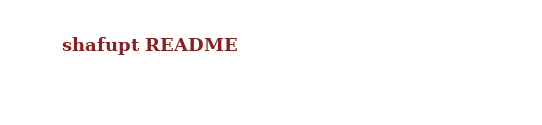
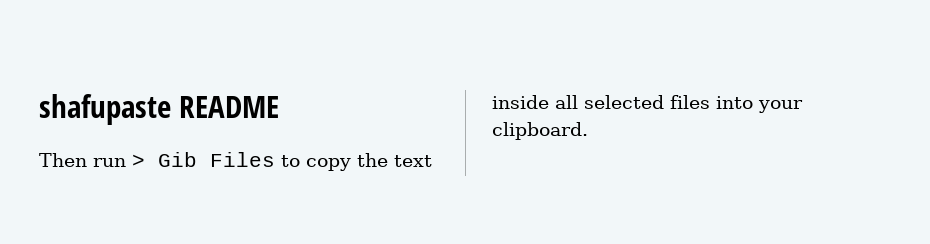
[62,37,140,55] shafupt -> [39,94,171,125] shafupaste
(238, 44) none -> [39,152,432,171] [492,95,803,113] [492,122,588,140] // Then run > Gib Files to copy the text inside all selected files into your clipboard.

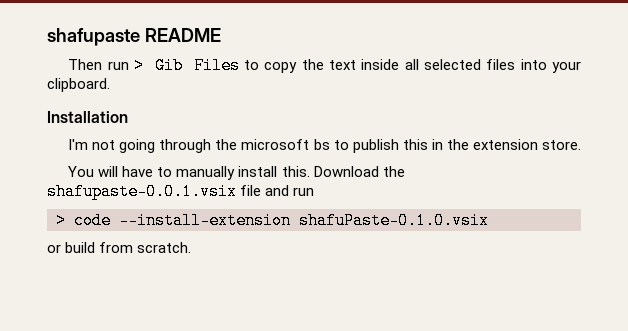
(588, 131) none -> [47,111,128,123] [68,139,581,153] [68,166,405,180] [47,183,315,200] [56,212,489,229] [47,242,192,253] // Installation // I'm not going through the microsoft bs to publish this in the extension store. // You will have to manually install this. Download the shafupaste-0.0.1.vsix file and run // > code --install-extension shafuPaste-0.1.0.vsix // or build from scratch.

